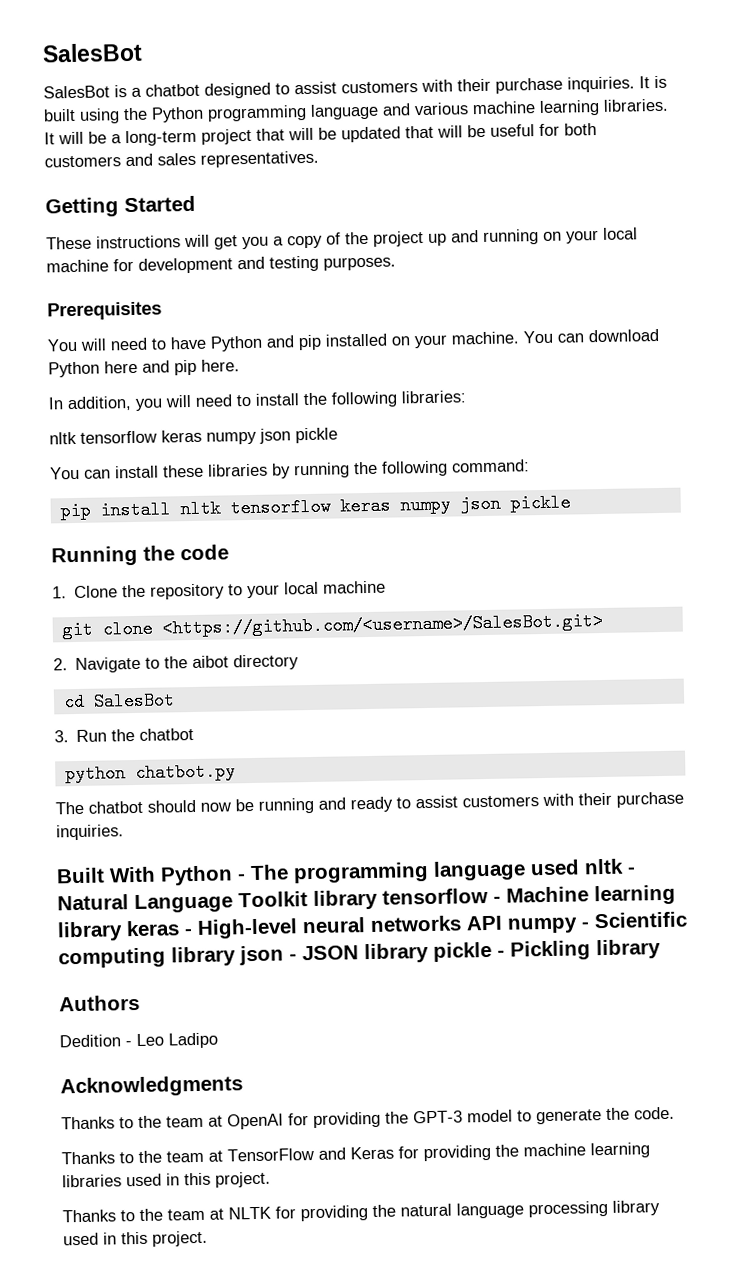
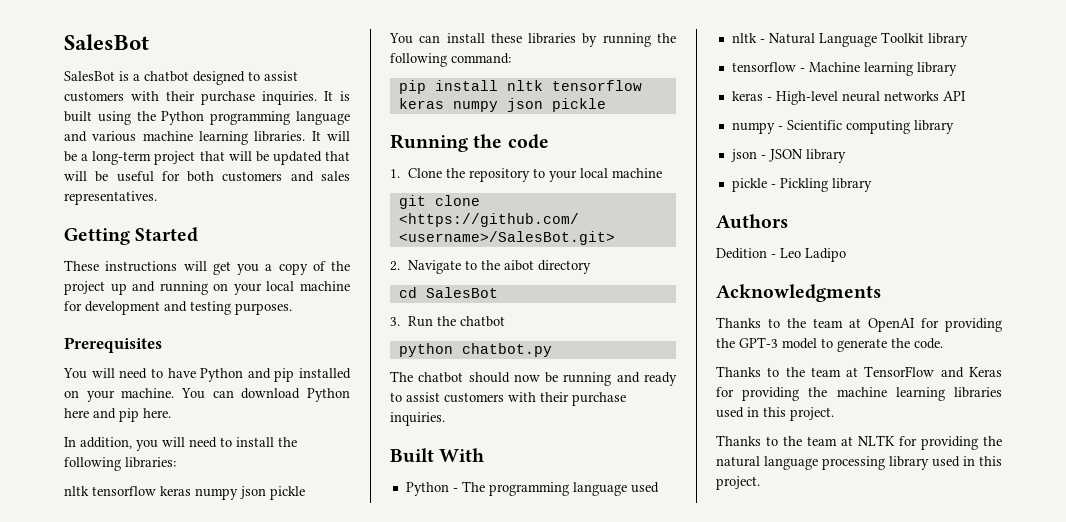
(156, 874) none -> (485, 455) //
(580, 867) none -> (659, 487) //
(378, 899) none -> (968, 40) //
(123, 931) none -> (957, 69) //
(503, 923) none -> (966, 96) //
(236, 956) none -> (954, 127) //
(429, 953) none -> (846, 156) //

